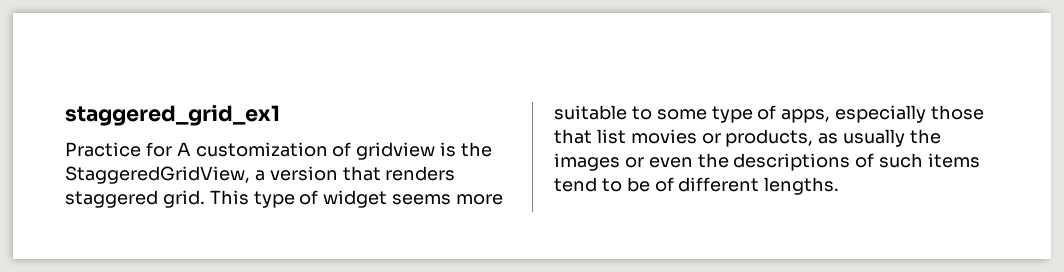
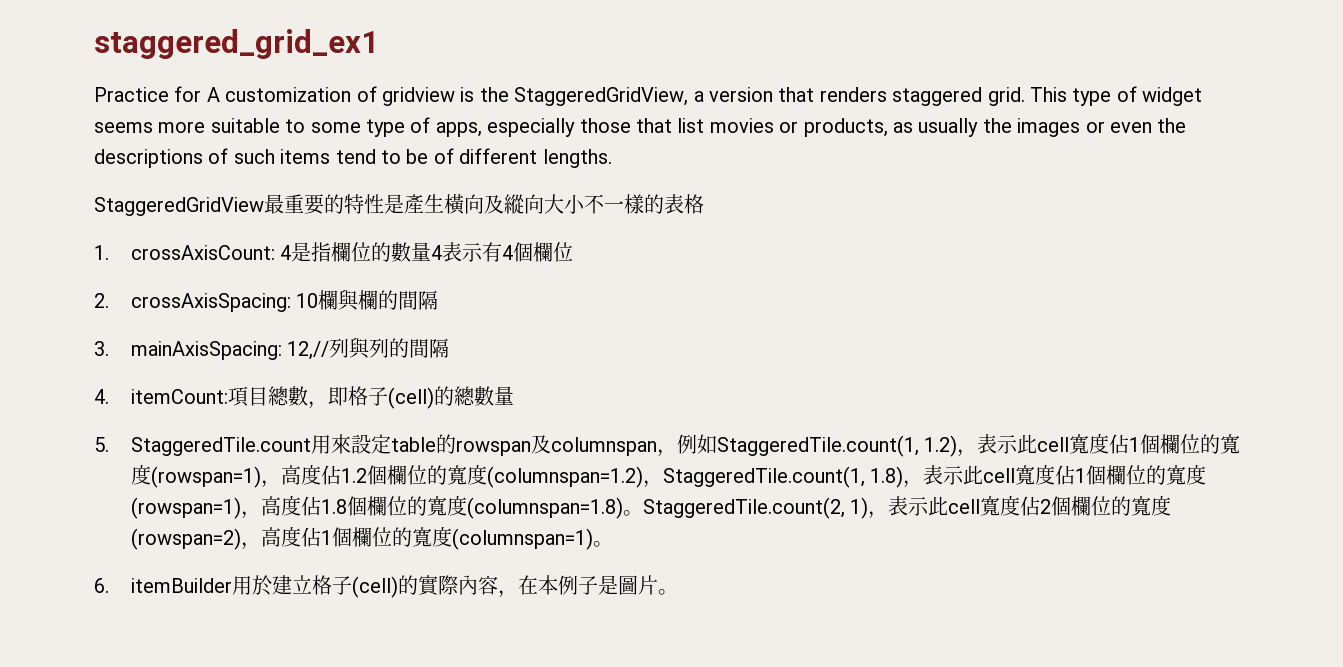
(840, 186) none -> [94,194,704,216] [94,242,574,262] [94,289,439,312] [94,337,450,360] [94,386,514,409] [94,433,1241,457] [130,464,1207,488] [130,495,1172,519] [130,526,613,550] [94,575,678,598] // StaggeredGridView最重要的特性是產生橫向及縱向大小不一樣的表格 // 1. crossAxisCount: 4是指欄位的數量4表示有4個欄位 // 2. crossAxisSpacing: 10欄與欄的間隔 // 3. mainAxisSpacing: 12,//列與列的間隔 // 4. itemCount:項目總數，即格子(cell)的總數量 // 5. StaggeredTile.count用來設定table的rowspan及columnspan，例如StaggeredTile.count(1, 1.2)，表示此cell寬度佔1個欄位的寬度(rowspan=1)，高度佔1.2個欄位的寬度(columnspan=1.2)，StaggeredTile.count(1, 1.8)，表示此cell寬度佔1個欄位的寬度(rowspan=1)，高度佔1.8個欄位的寬度(columnspan=1.8)。StaggeredTile.count(2, 1)，表示此cell寬度佔2個欄位的寬度(rowspan=2)，高度佔1個欄位的寬度(columnspan=1)。 // 6. itemBuilder用於建立格子(cell)的實際內容，在本例子是圖片。

